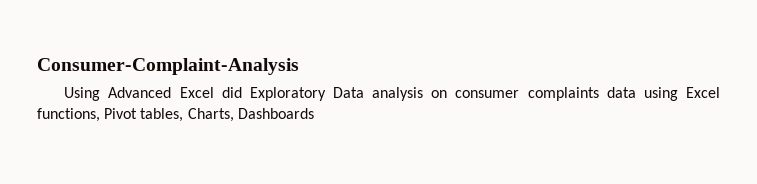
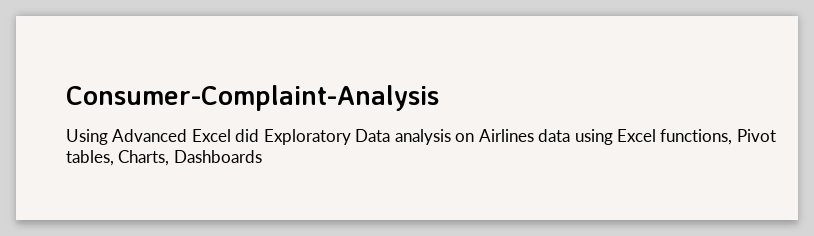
[455,87,599,101] consumer complaints -> [478,129,534,142] Airlines

